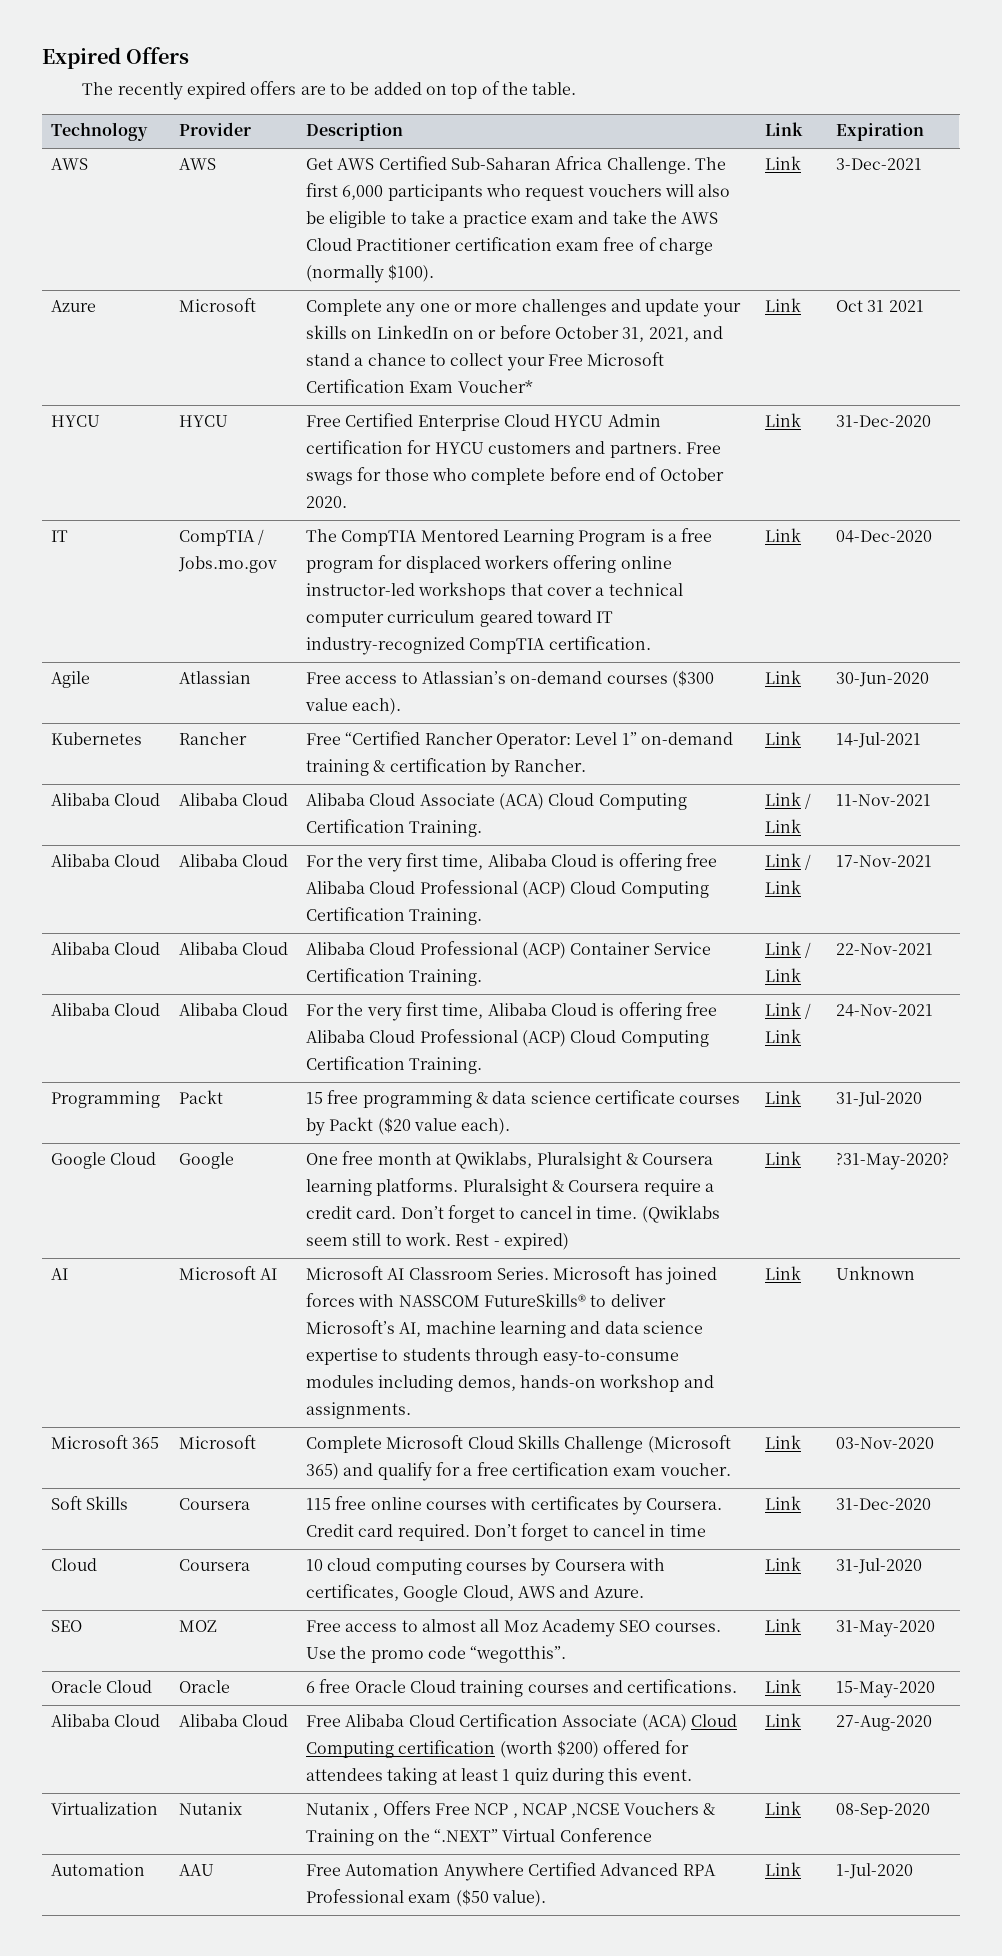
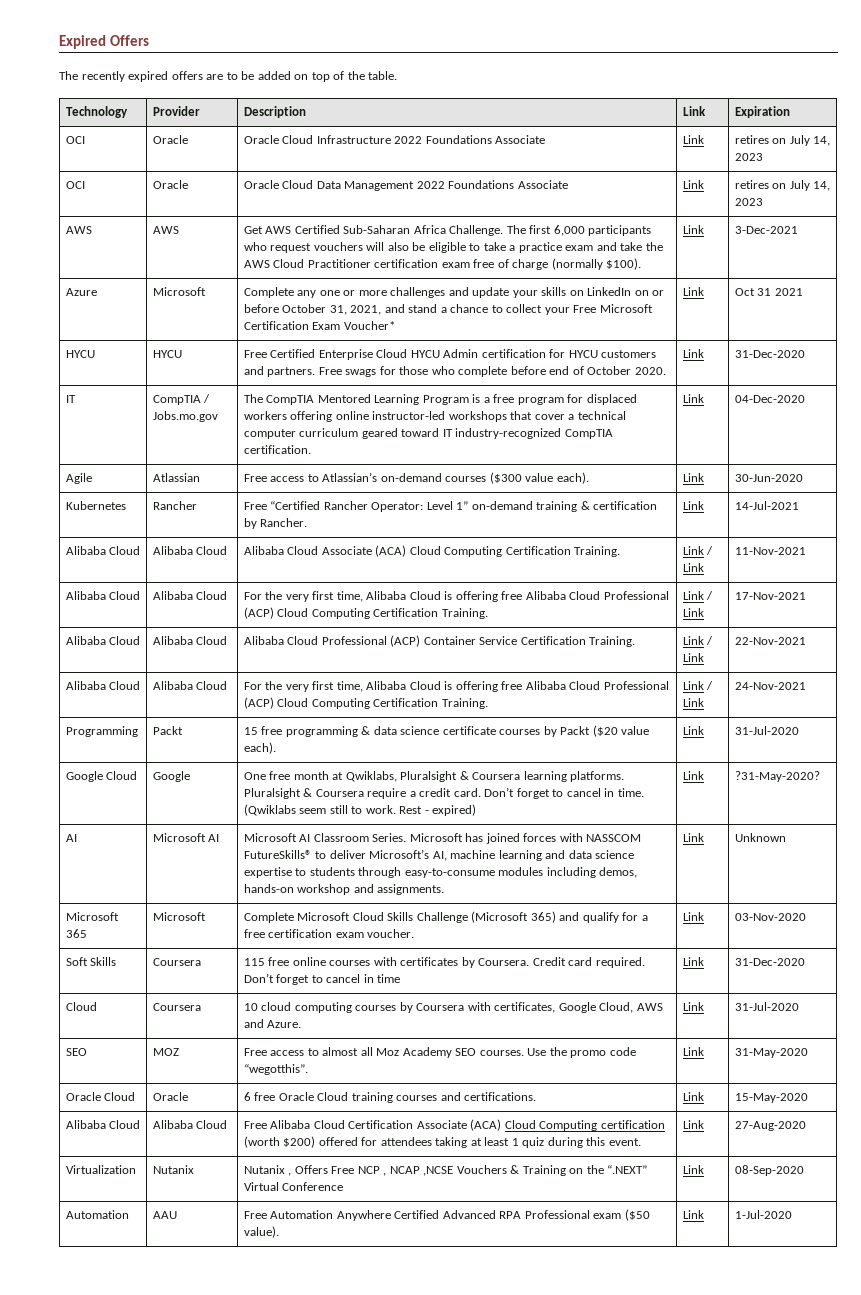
(924, 132) none -> [65,136,85,144] [152,135,188,144] [243,135,546,144] [682,135,704,144] [734,135,831,146] [734,153,763,161] [65,181,85,189] [152,180,188,189] [243,180,568,191] [682,180,704,189] [734,180,831,191] [734,198,763,206] // OCI | Oracle | Oracle Cloud Infrastructure 2022 Foundations Associate | Link | retires on July 14, 2023 // OCI | Oracle | Oracle Cloud Data Management 2022 Foundations Associate | Link | retires on July 14, 2023

